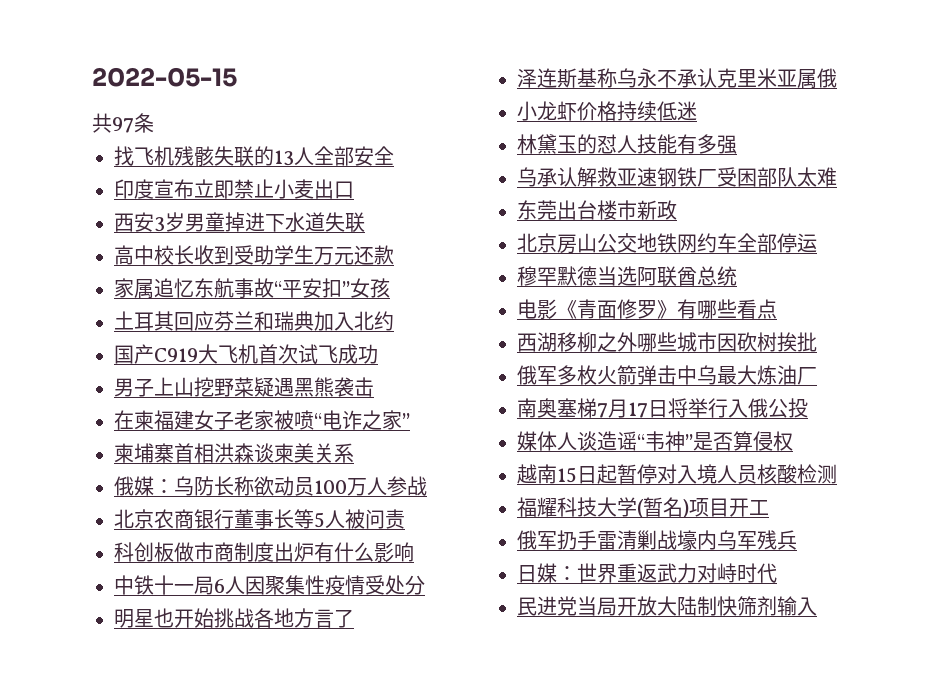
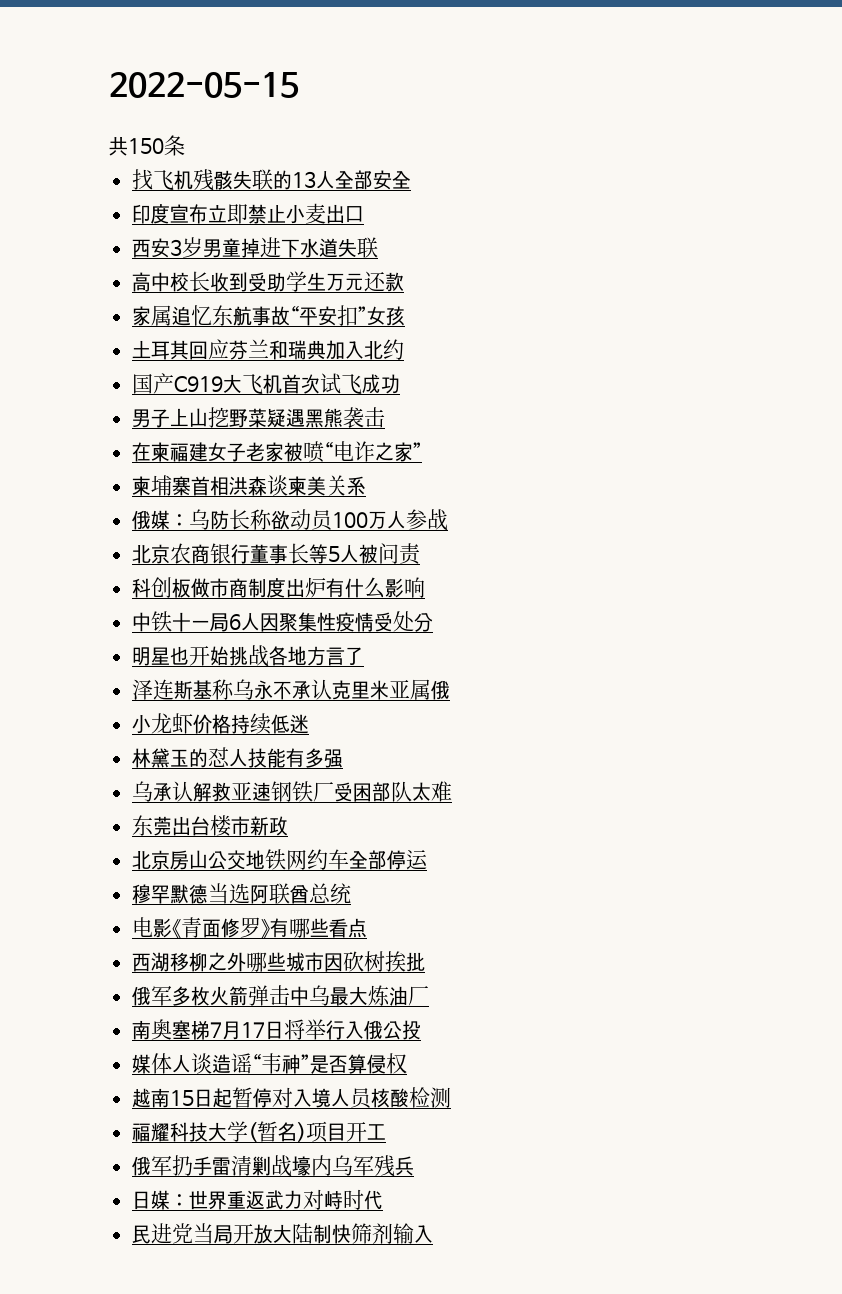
[112,117,134,133] 97 -> [128,138,164,154] 150

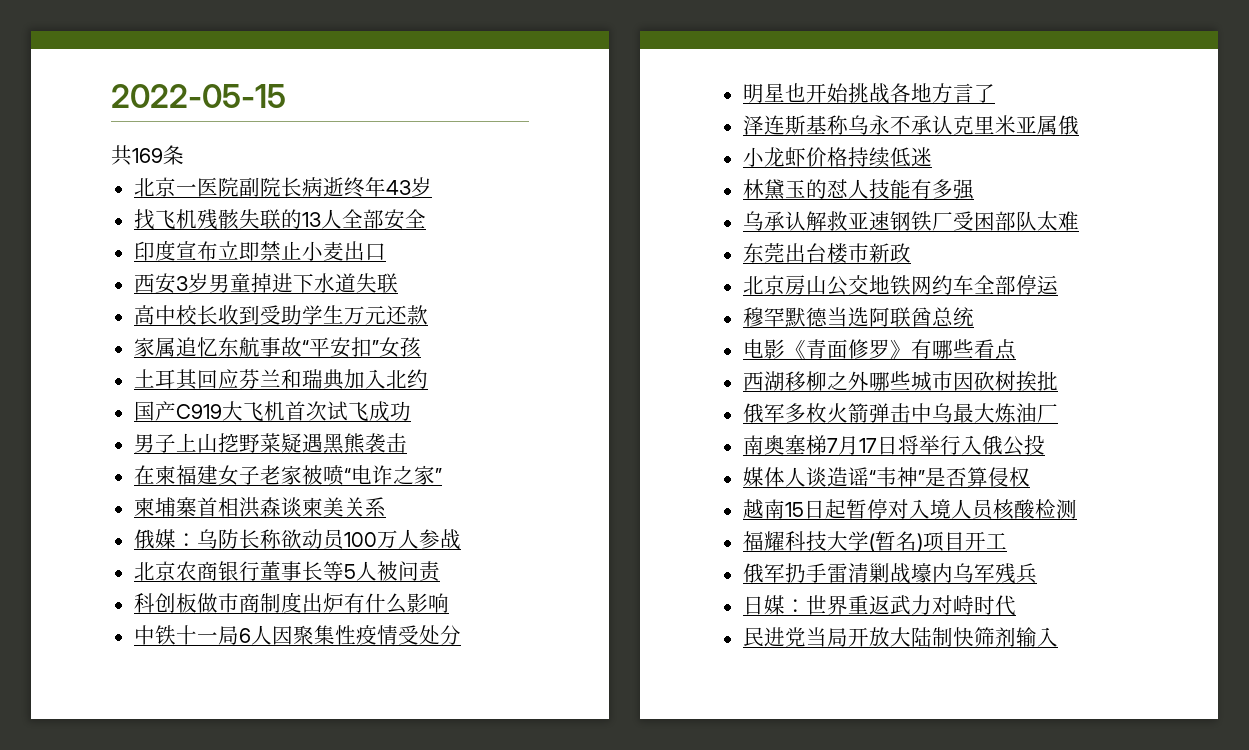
[128,138,164,154] 150 -> [132,148,163,163] 169
(185, 145) none -> [133,177,432,198] // 北京一医院副院长病逝终年43岁

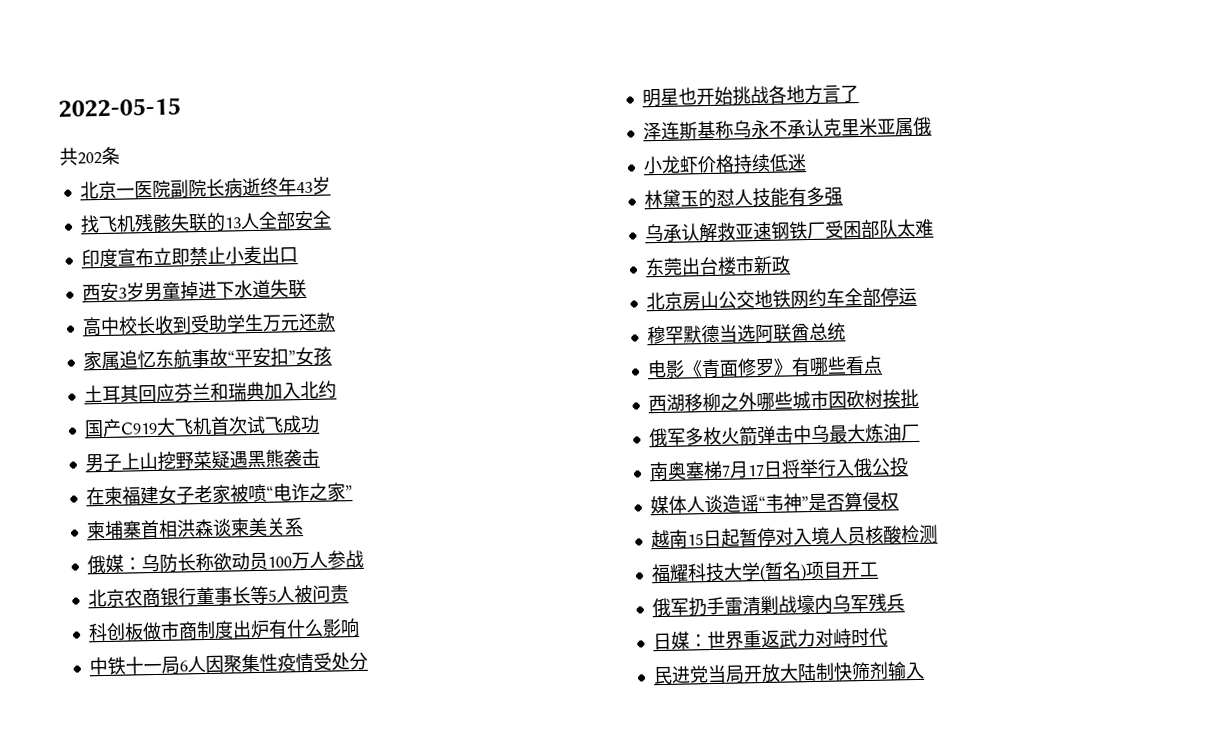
[132,148,163,163] 169 -> [77,151,102,165] 202

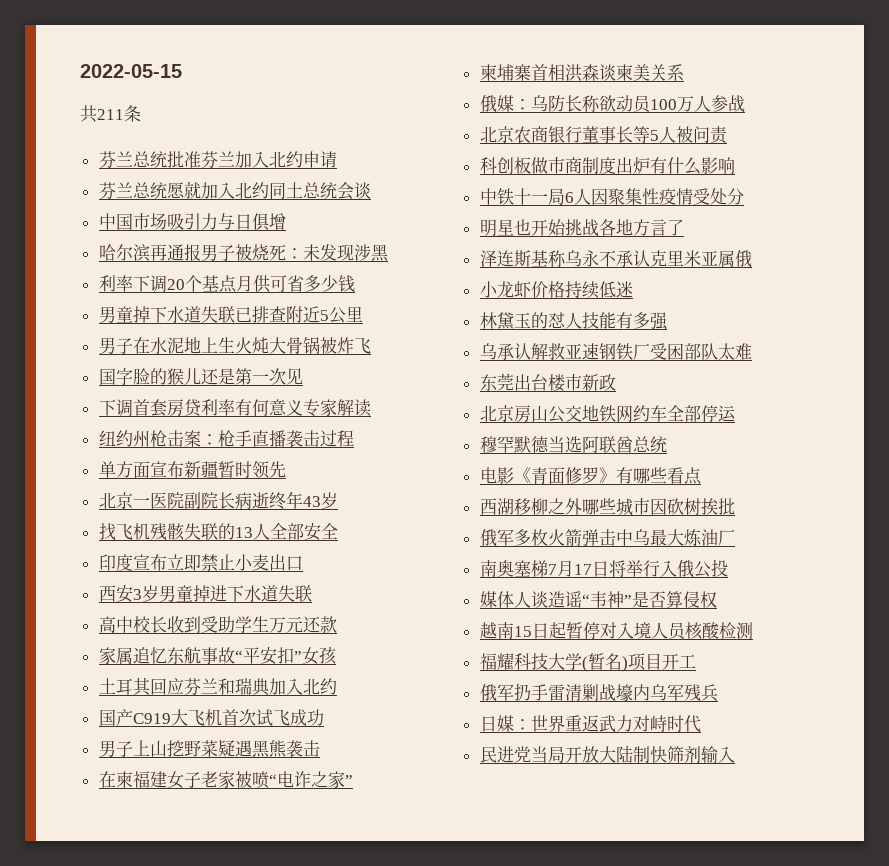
[77,151,102,165] 202 -> [97,109,124,120] 211
(120, 155) none -> [98,151,337,168] [98,181,371,200] [98,213,286,231] [98,244,389,262] [98,275,355,293] [98,306,363,324] [98,337,371,354] [98,368,303,385] [98,399,371,417] [98,430,354,448] [98,461,286,479] // 芬兰总统批准芬兰加入北约申请 // 芬兰总统愿就加入北约同土总统会谈 // 中国市场吸引力与日俱增 // 哈尔滨再通报男子被烧死：未发现涉黑 // 利率下调20个基点月供可省多少钱 // 男童掉下水道失联已排查附近5公里 // 男子在水泥地上生火炖大骨锅被炸飞 // 国字脸的猴儿还是第一次见 // 下调首套房贷利率有何意义专家解读 // 纽约州枪击案：枪手直播袭击过程 // 单方面宣布新疆暂时领先

